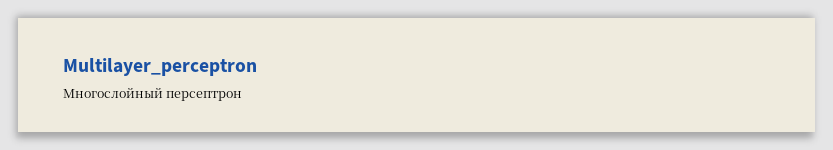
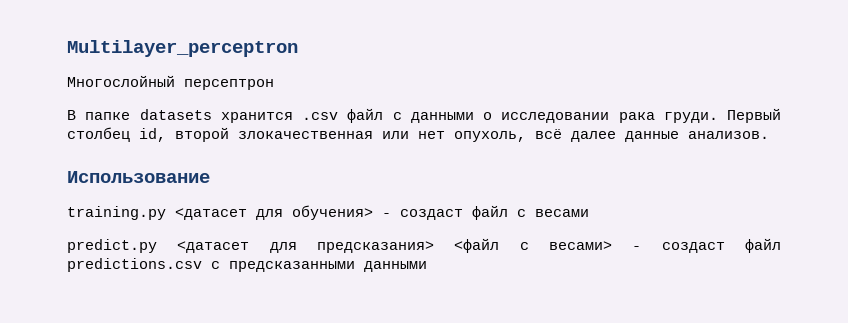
(243, 96) none -> [67,108,781,123] [67,127,769,142] [67,171,210,183] [67,205,589,220] [67,238,782,253] [67,258,427,272] // В папке datasets хранится .csv файл с данными о исследовании рака груди. Первый столбец id, второй злокачественная или нет опухоль, всё далее данные анализов. // Использование // training.py <датасет для обучения> - создаст файл с весами // predict.py <датасет для предсказания> <файл с весами> - создаст файл predictions.csv с предсказанными данными

